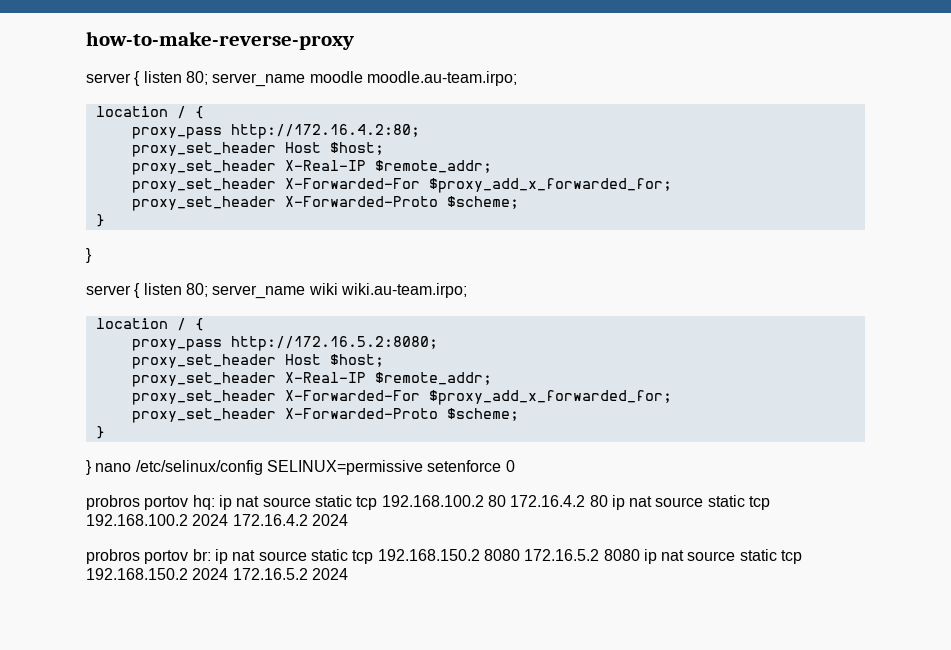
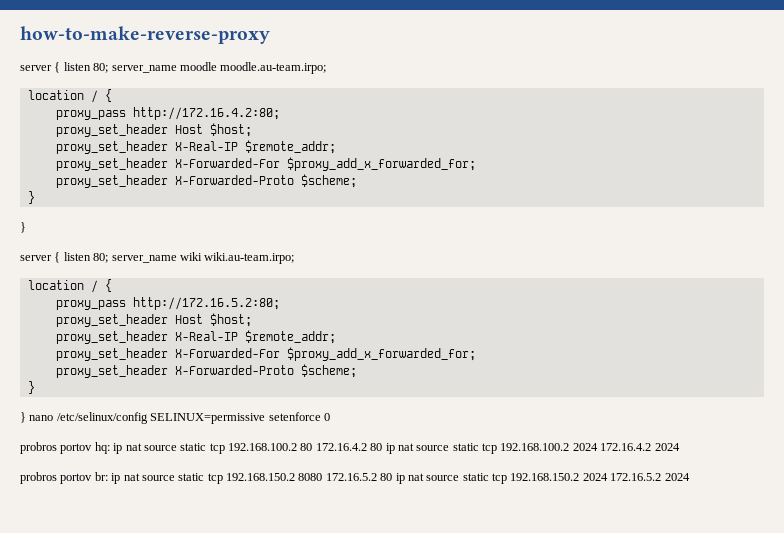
[230,336,438,351] http://172.16.5.2:8080; -> [132,297,280,310] http://172.16.5.2:80;
[603,549,640,561] 8080 -> [380,473,393,481] 80

